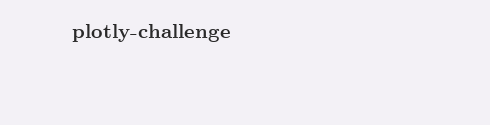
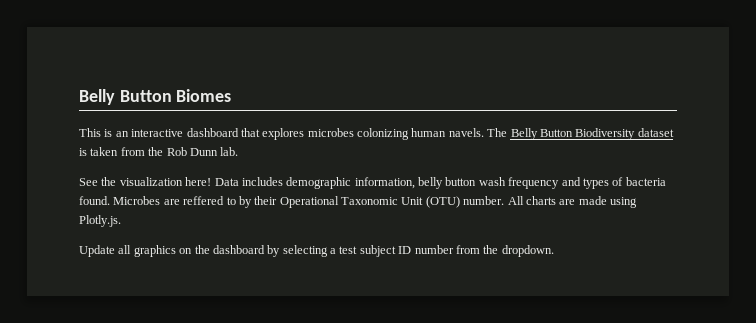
[72,24,231,42] plotly-challenge -> [79,89,232,105] [79,128,674,140] [79,147,239,156] [79,177,666,189] [79,196,637,208] [79,215,121,227] [79,245,554,257] Belly Button Biomes // This is an interactive dashboard that explores microbes colonizing human navels. The Belly Button Biodiversity dataset is taken from the Rob Dunn lab. // See the visualization here! Data includes demographic information, belly button wash frequency and types of bacteria found. Microbes are reffered to by their Operational Taxonomic Unit (OTU) number. All charts are made using Plotly.js. // Update all graphics on the dashboard by selecting a test subject ID number from the dropdown.

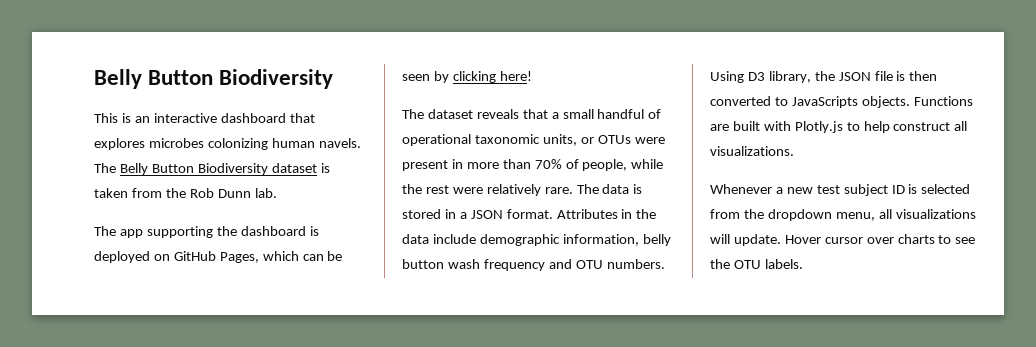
[79,89,232,105] Belly Button Biomes -> [94,69,334,89] Belly Button Biodiversity
[79,177,283,186] See the visualization here! Data includes -> [94,226,319,238] [94,251,343,263] [402,71,532,83] [402,109,662,119] [402,134,665,146] [402,159,664,171] [402,184,643,196] [402,209,657,219] [402,234,476,244] The app supporting the dashboard is deployed on GitHub Pages, which can be seen by clicking here! // The dataset reveals that a small handful of operational taxonomic units, or OTUs were present in more than 70% of people, while the rest were relatively rare. The data is stored in a JSON format. Attributes in the data include
[582,177,666,189] [79,196,637,208] [79,215,121,227] [79,245,554,257] types of bacteria found. Microbes are reffered to by their Operational Taxonomic Unit (OTU) number. All charts are made using Plotly.js. // Update all graphics on the dashboard by selecting a test subject ID number from the dropdown. -> [575,259,665,269] [710,71,938,83] [710,96,973,108] [710,121,968,133] [710,146,794,156] [710,184,971,196] [710,209,976,221] [710,234,976,246] [710,259,803,269] OTU numbers. Using D3 library, the JSON file is then converted to JavaScripts objects. Functions are built with Plotly.js to help construct all visualizations. // Whenever a new test subject ID is selected from the dropdown menu, all visualizations will update. Hover cursor over charts to see the OTU labels.

